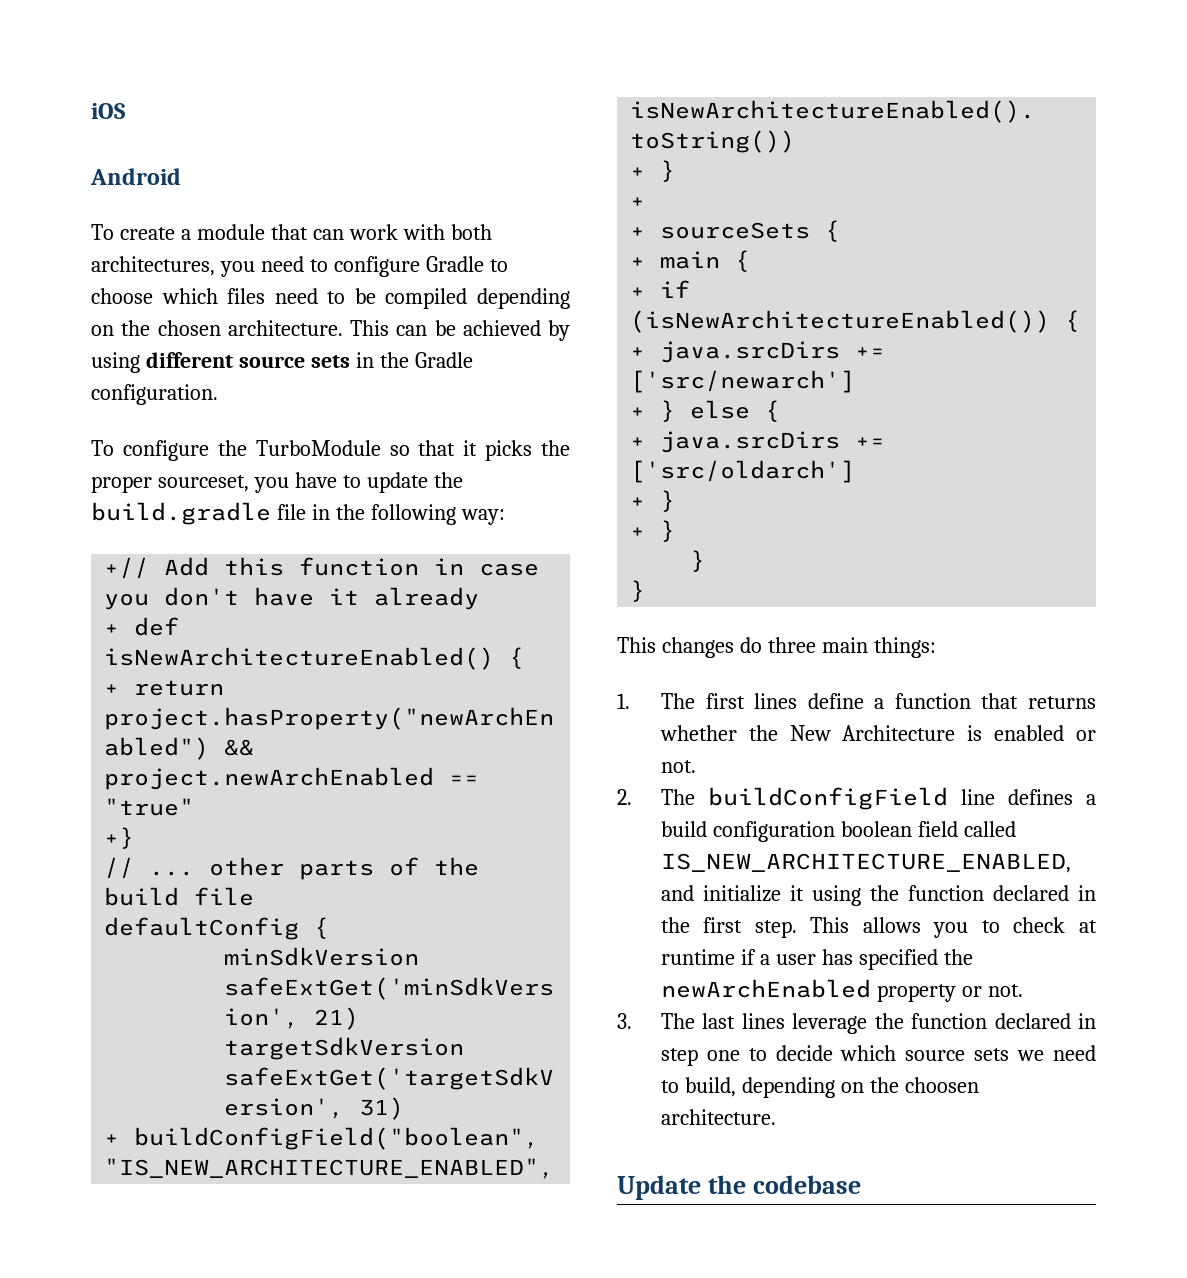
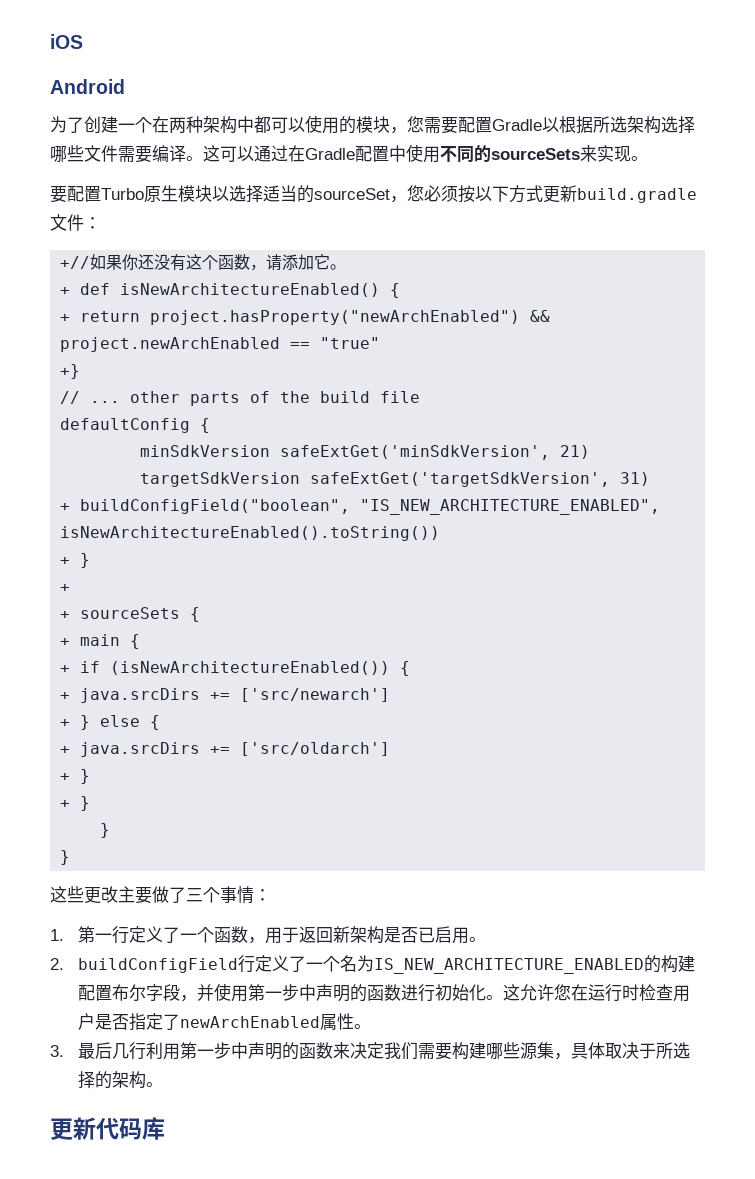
[91,224,492,240] [91,256,508,277] [91,288,570,309] [91,320,570,341] [91,352,473,373] [91,384,218,405] [91,440,570,461] [91,472,463,493] [91,502,505,525] [104,557,540,579] [104,587,480,610] To create a module that can work with both architectures, you need to configure Gradle to choose which files need to be compiled depending on the chosen architecture. This can be achieved by using different source sets in the Gradle configuration. // To configure the TurboModule so that it picks the proper sourceset, you have to update the build.gradle file in the following way: // +// Add this function in case you don't have it already -> [50,115,695,134] [50,144,648,163] [50,185,697,203] [50,214,101,231] [60,254,347,271] 为了创建一个在两种架构中都可以使用的模块，您需要配置Gradle以根据所选架构选择哪些文件需要编译。这可以通过在Gradle配置中使用不同的sourceSets来实现。 // 要配置Turbo原生模块以选择适当的sourceSet，您必须按以下方式更新build.gradle文件： // +//如果你还没有这个函数，请添加它。
[617,637,936,658] [617,693,1096,709] [659,725,1096,741] [660,760,696,773] [617,787,1096,810] [660,821,1016,842] [660,853,1071,873] [660,885,1096,906] [660,917,1097,938] [660,949,973,970] [660,979,1023,1002] [617,1013,1096,1034] [660,1045,1096,1066] [660,1077,979,1098] [660,1109,776,1125] [617,1175,861,1200] This changes do three main things: // 1. The first lines define a function that returns whether the New Architecture is enabled or not. // 2. The buildConfigField line defines a build configuration boolean field called IS_NEW_ARCHITECTURE_ENABLED, and initialize it using the function declared in the first step. This allows you to check at runtime if a user has specified the newArchEnabled property or not. // 3. The last lines leverage the function declared in step one to decide which source sets we need to build, depending on the choosen architecture. // Update the codebase -> [50,886,271,904] [50,926,486,944] [50,955,695,974] [77,983,690,1002] [77,1013,371,1031] [50,1042,690,1060] [77,1071,163,1089] [50,1117,165,1140] 这些更改主要做了三个事情： // 1.第一行定义了一个函数，用于返回新架构是否已启用。 // 2. buildConfigField行定义了一个名为IS_NEW_ARCHITECTURE_ENABLED的构建配置布尔字段，并使用第一步中声明的函数进行初始化。这允许您在运行时检查用户是否指定了newArchEnabled属性。 // 3.最后几行利用第一步中声明的函数来决定我们需要构建哪些源集，具体取决于所选择的架构。 // 更新代码库

